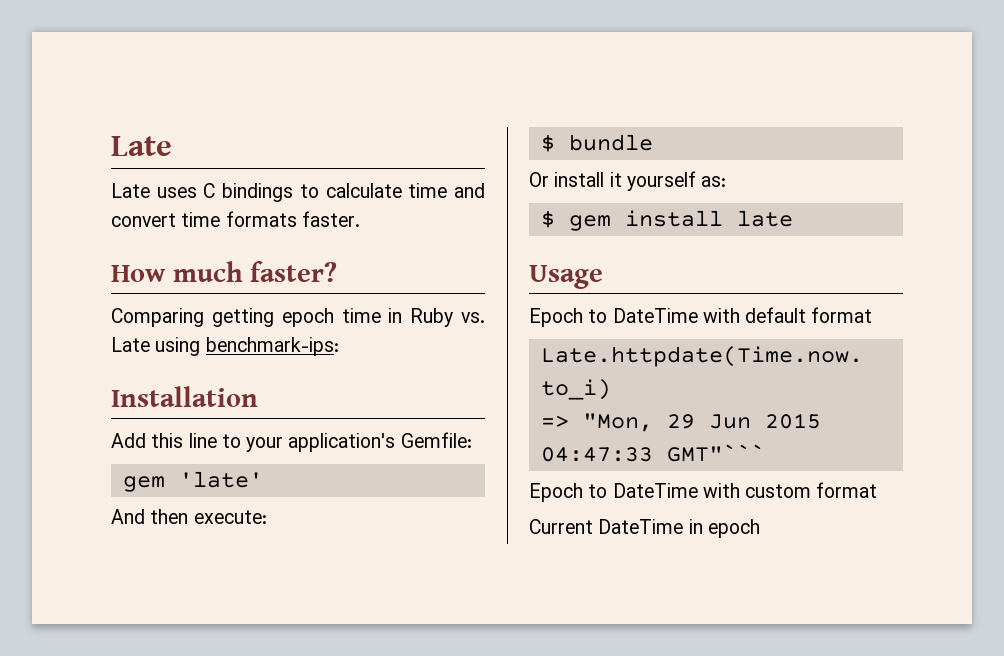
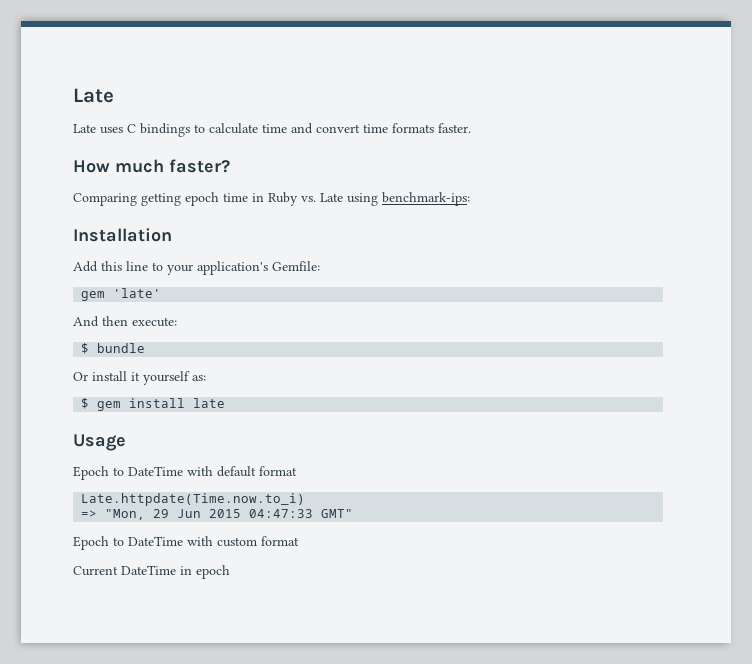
[666,444,765,462] GMT"``` -> [321,509,354,518] GMT"

